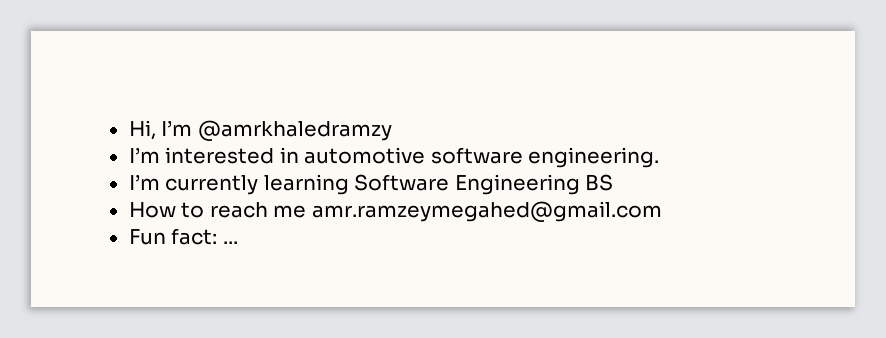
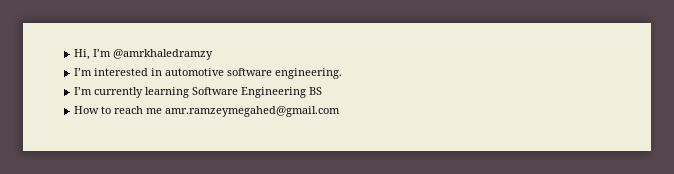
[128,228,238,245] // Fun fact: ... -> (341, 111) none

